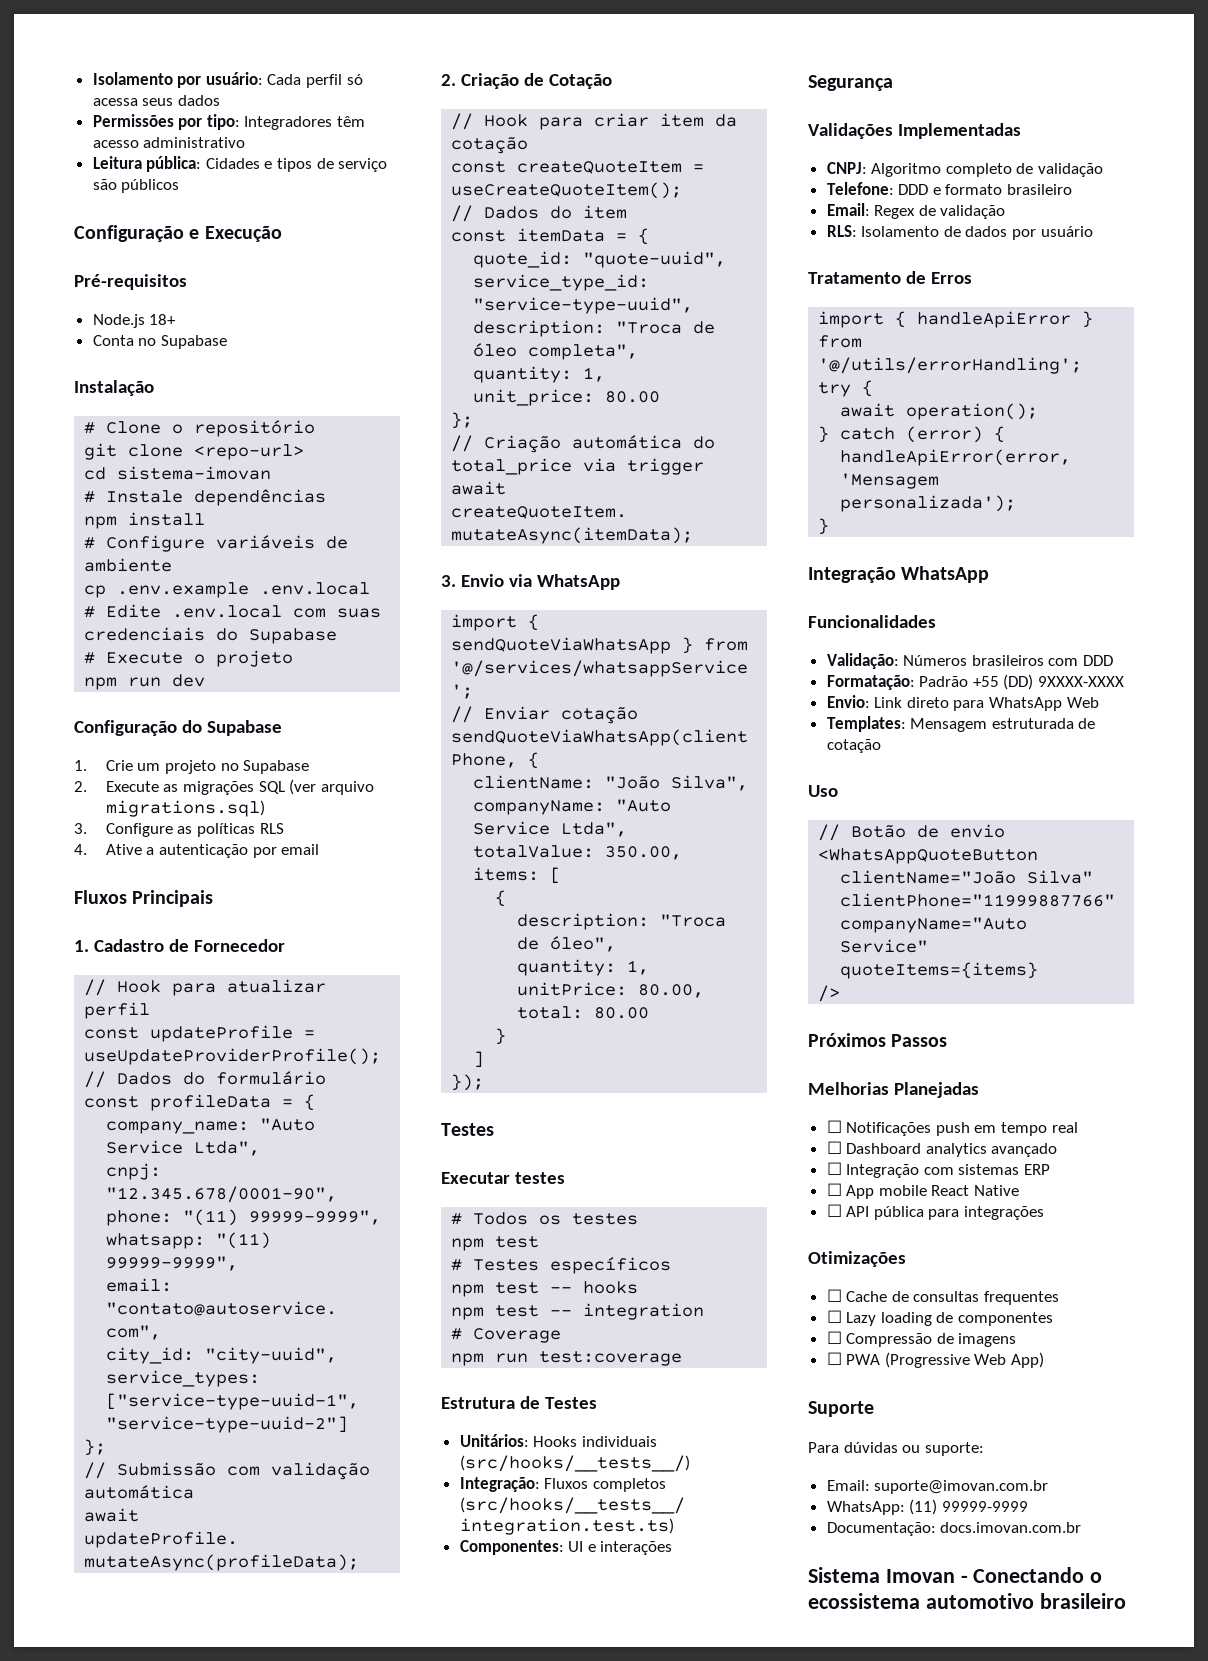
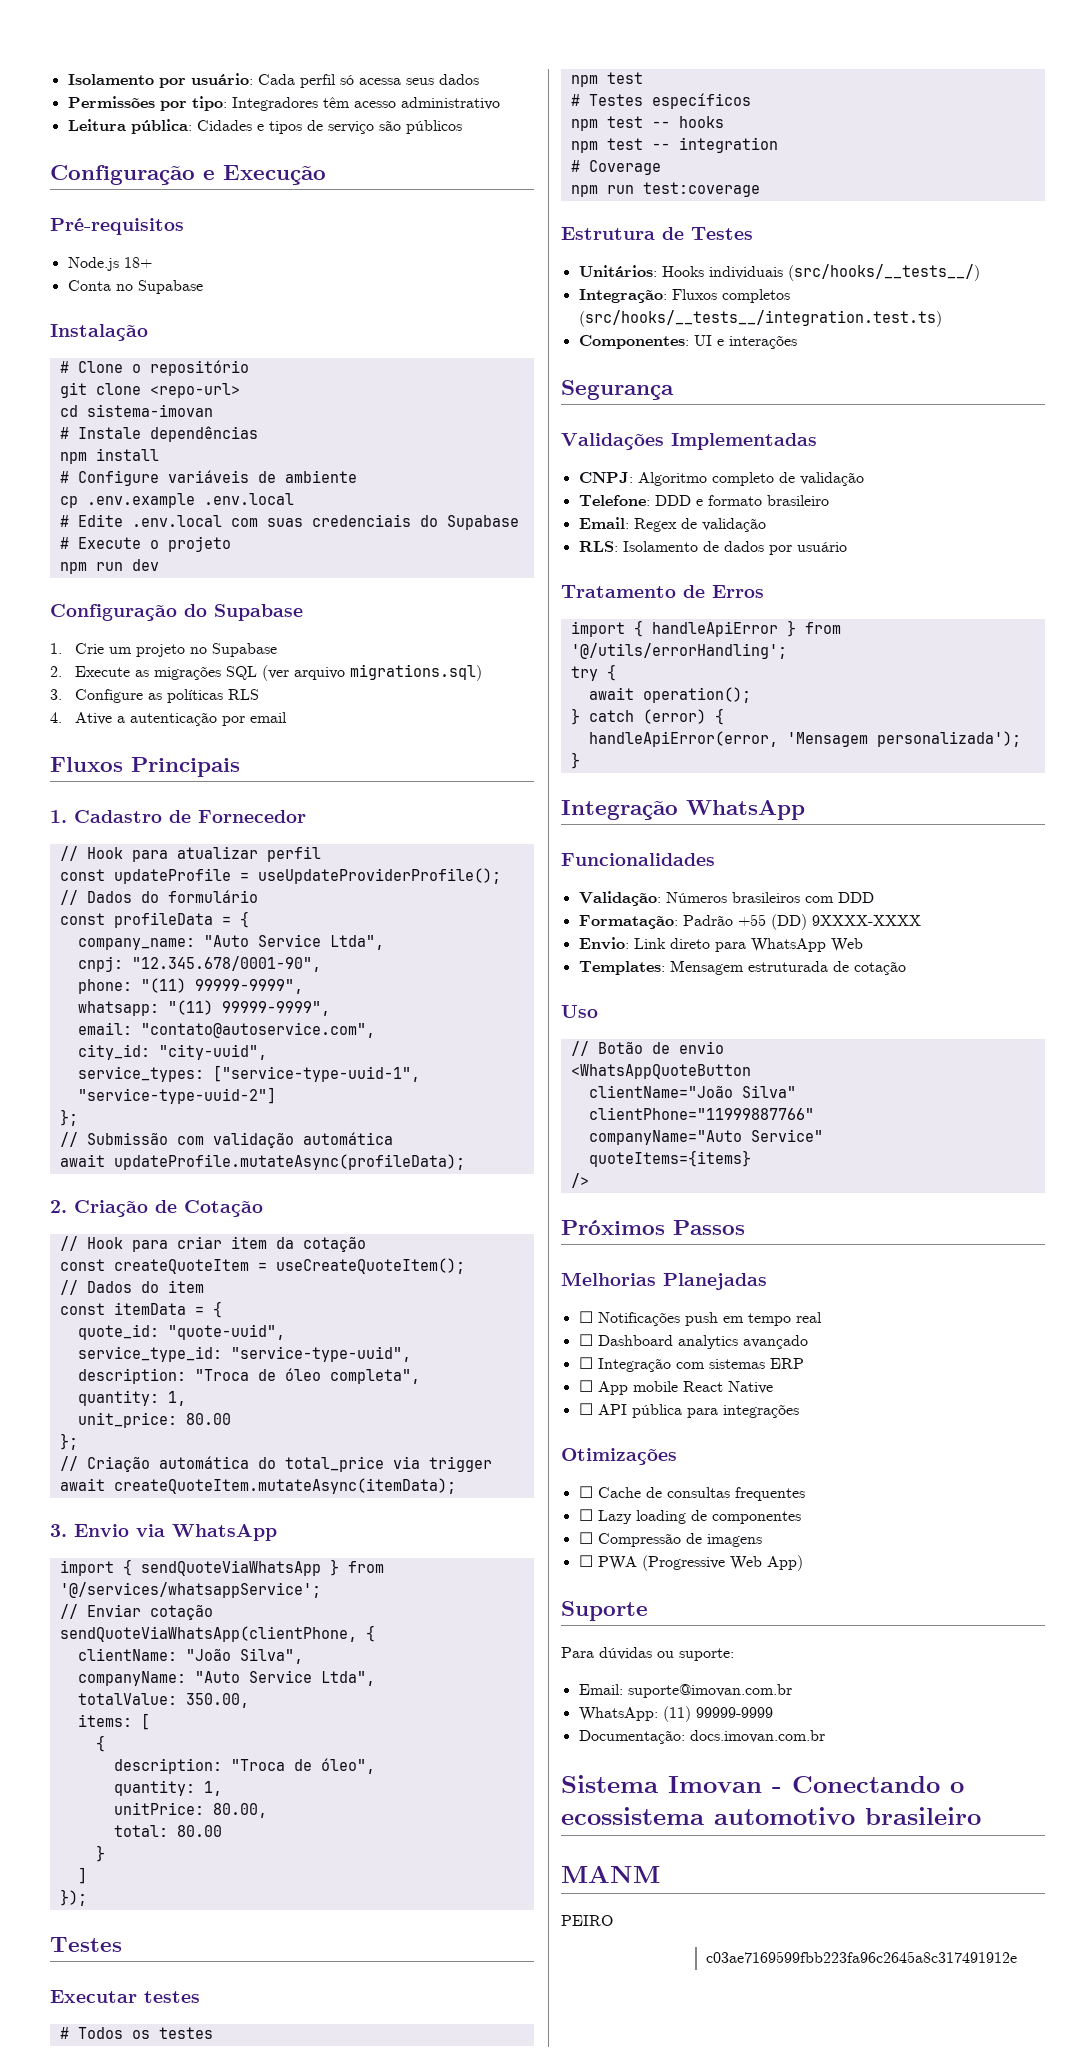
(1126, 1601) none -> [561,1866,660,1883] [561,1915,613,1926] [706,1951,1018,1963] // MANM // PEIRO // c03ae7169599fbb223fa96c2645a8c317491912e

